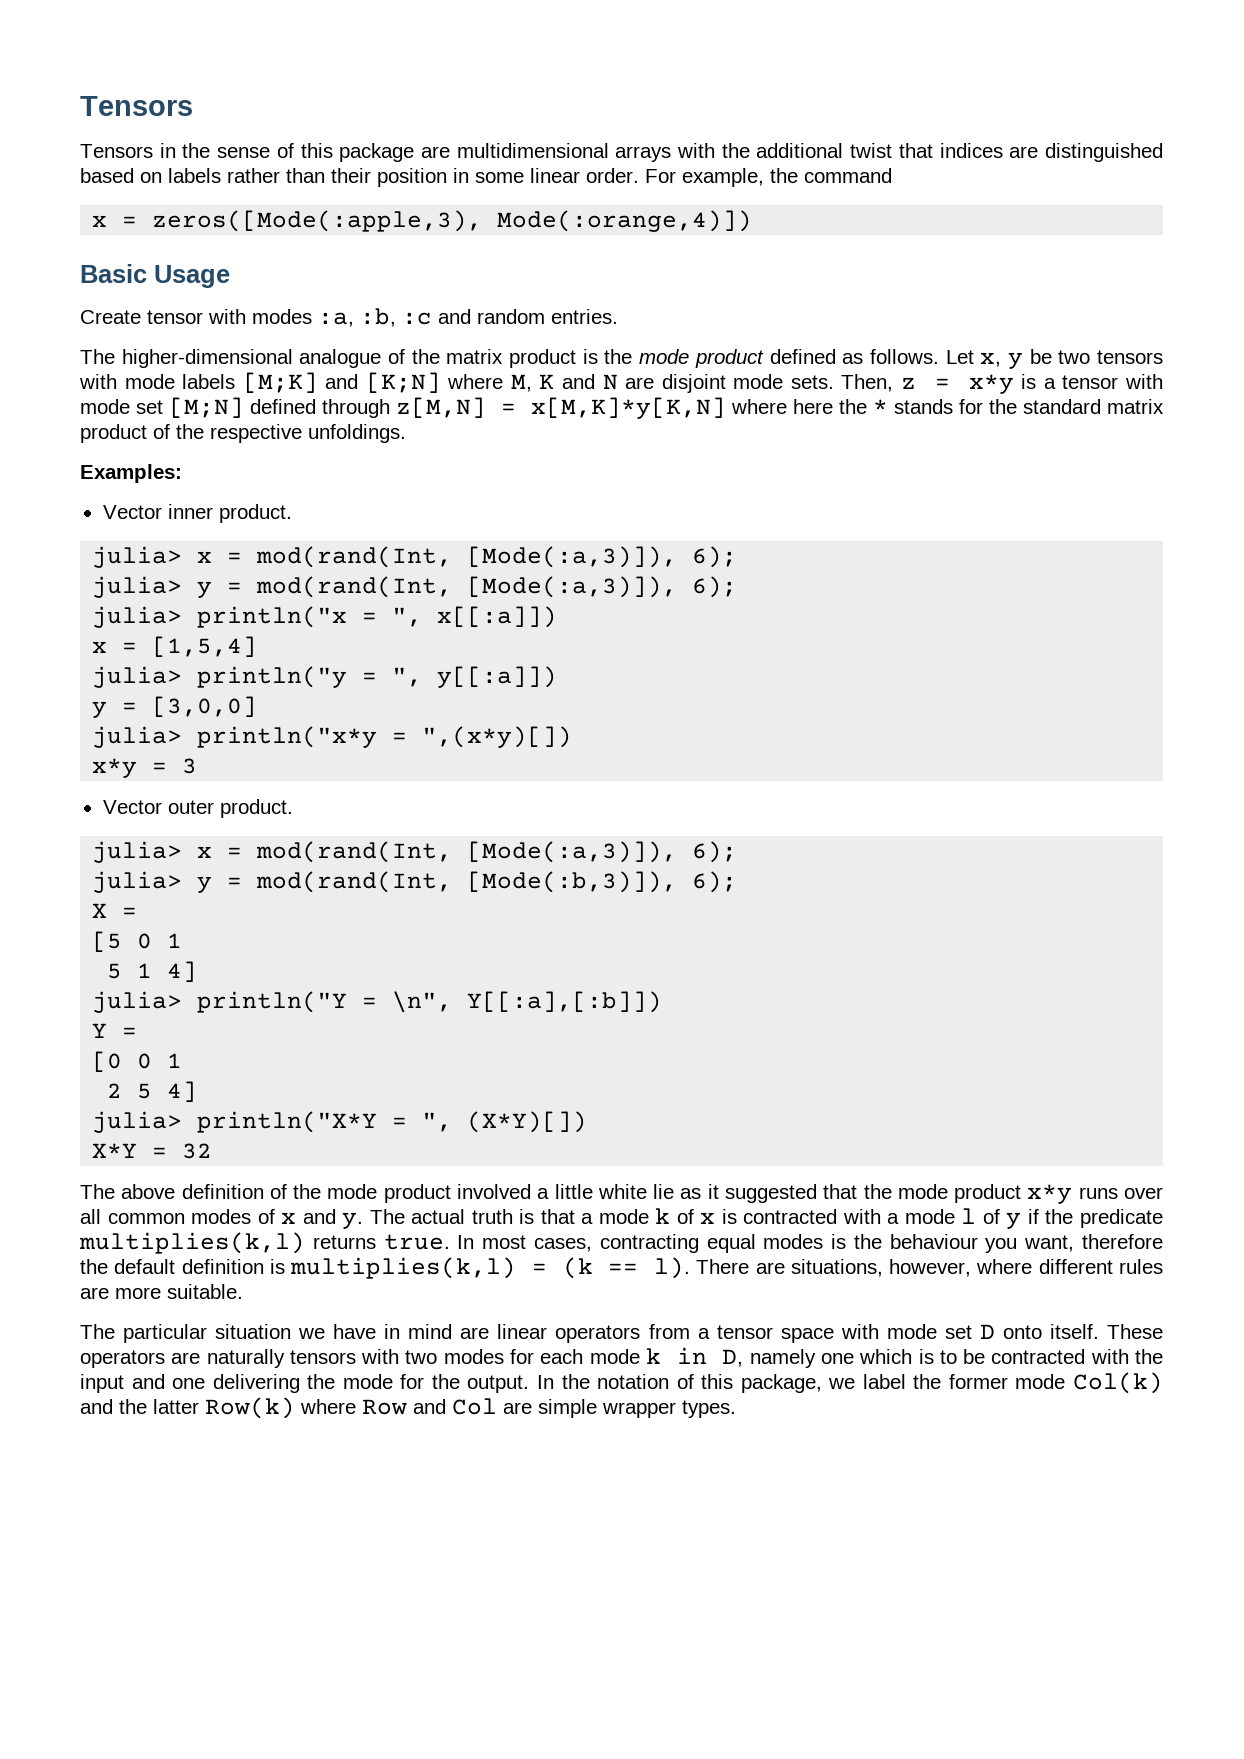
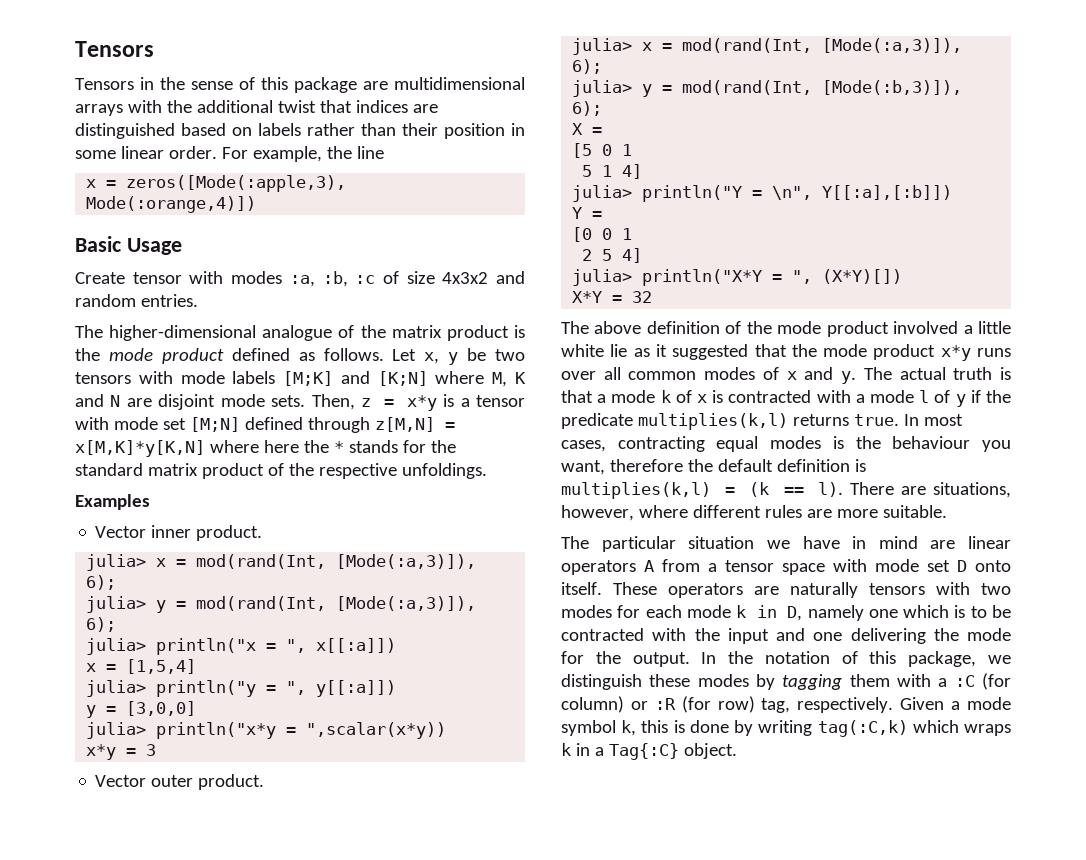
[804,168,892,183] command -> [356,146,384,159] line
(432, 318) none -> [382,271,489,284] of size 4x3x2
[80,464,182,483] Examples: -> [75,494,150,510] Examples
[422,726,573,748] ",(x*y)[]) -> [306,722,447,739] ",scalar(x*y))
(641, 1334) none -> [644,560,654,572] A
[862,1372,1163,1394] [80,1397,736,1419] label the former mode Col(k) and the latter Row(k) where Row and Col are simple wrapper types. -> [561,673,1011,690] [561,696,1011,713] [561,720,1011,737] [561,743,737,760] distinguish these modes by tagging them with a :C (for column) or :R (for row) tag, respectively. Given a mode symbol k, this is done by writing tag(:C,k) which wraps k in a Tag{:C} object.

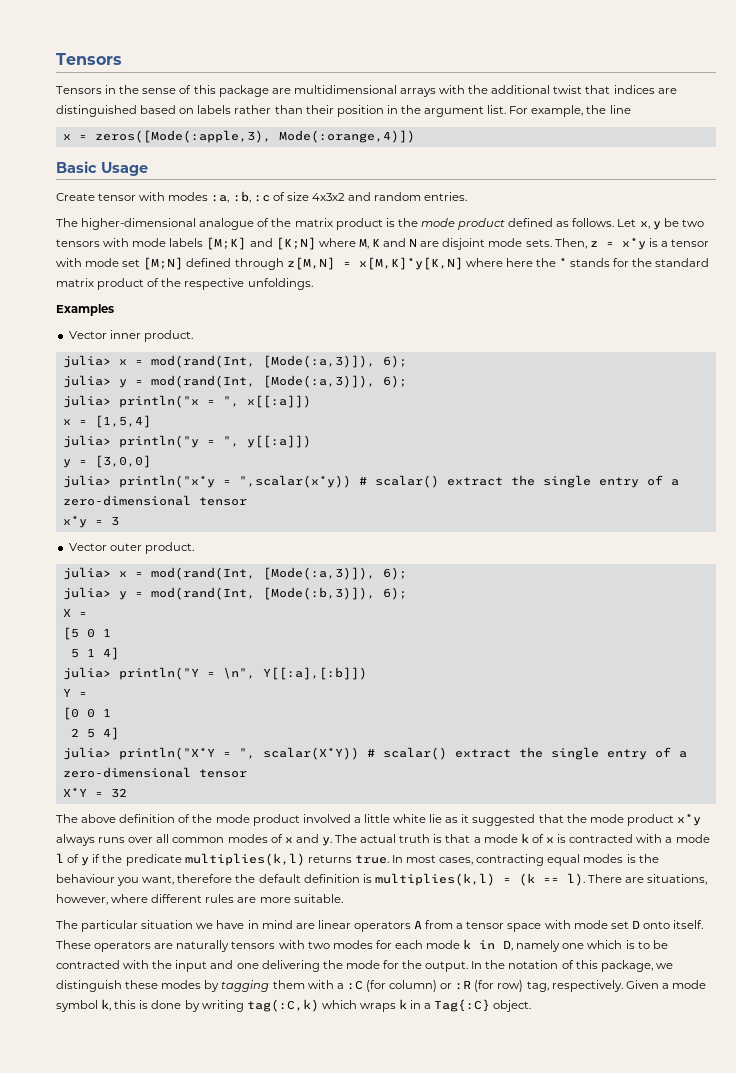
[75,146,217,159] some linear order. -> [400,105,507,117] the argument list.
(447, 730) none -> [358,475,679,488] [62,495,247,506] # scalar() extract the single entry of a zero-dimensional tensor
[822,269,903,284] (X*Y)[]) -> [262,747,687,760] [62,767,247,778] scalar(X*Y)) # scalar() extract the single entry of a zero-dimensional tensor
(971, 353) none -> [56,834,95,846] always

